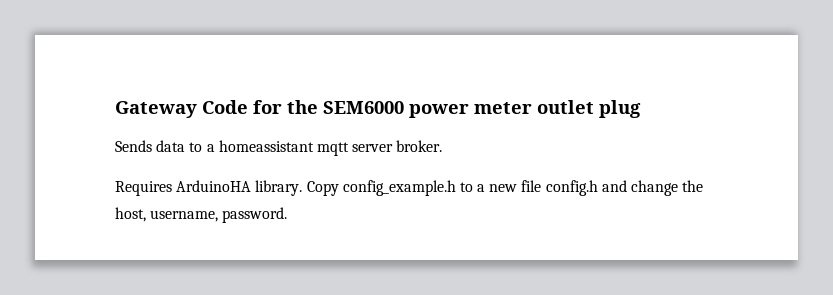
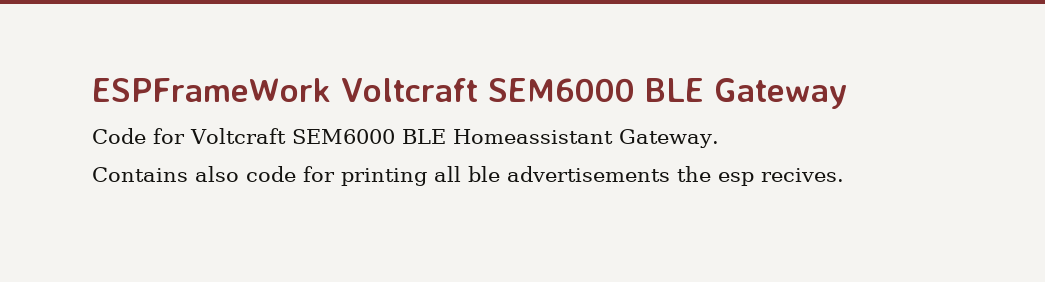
(115, 109) none -> [92,78,704,102] ESPFrameWork Voltcraft SEM6000 BLE
(197, 109) none -> (847, 93) //
[287,100,641,118] [115,140,443,156] [115,180,704,196] [115,207,288,223] the SEM6000 power meter outlet plug // Sends data to a homeassistant mqtt server broker. // Requires ArduinoHA library. Copy config_example.h to a new file config.h and change the host, username, password. -> [190,128,719,148] [92,166,844,186] Voltcraft SEM6000 BLE Homeassistant Gateway. // Contains also code for printing all ble advertisements the esp recives.

